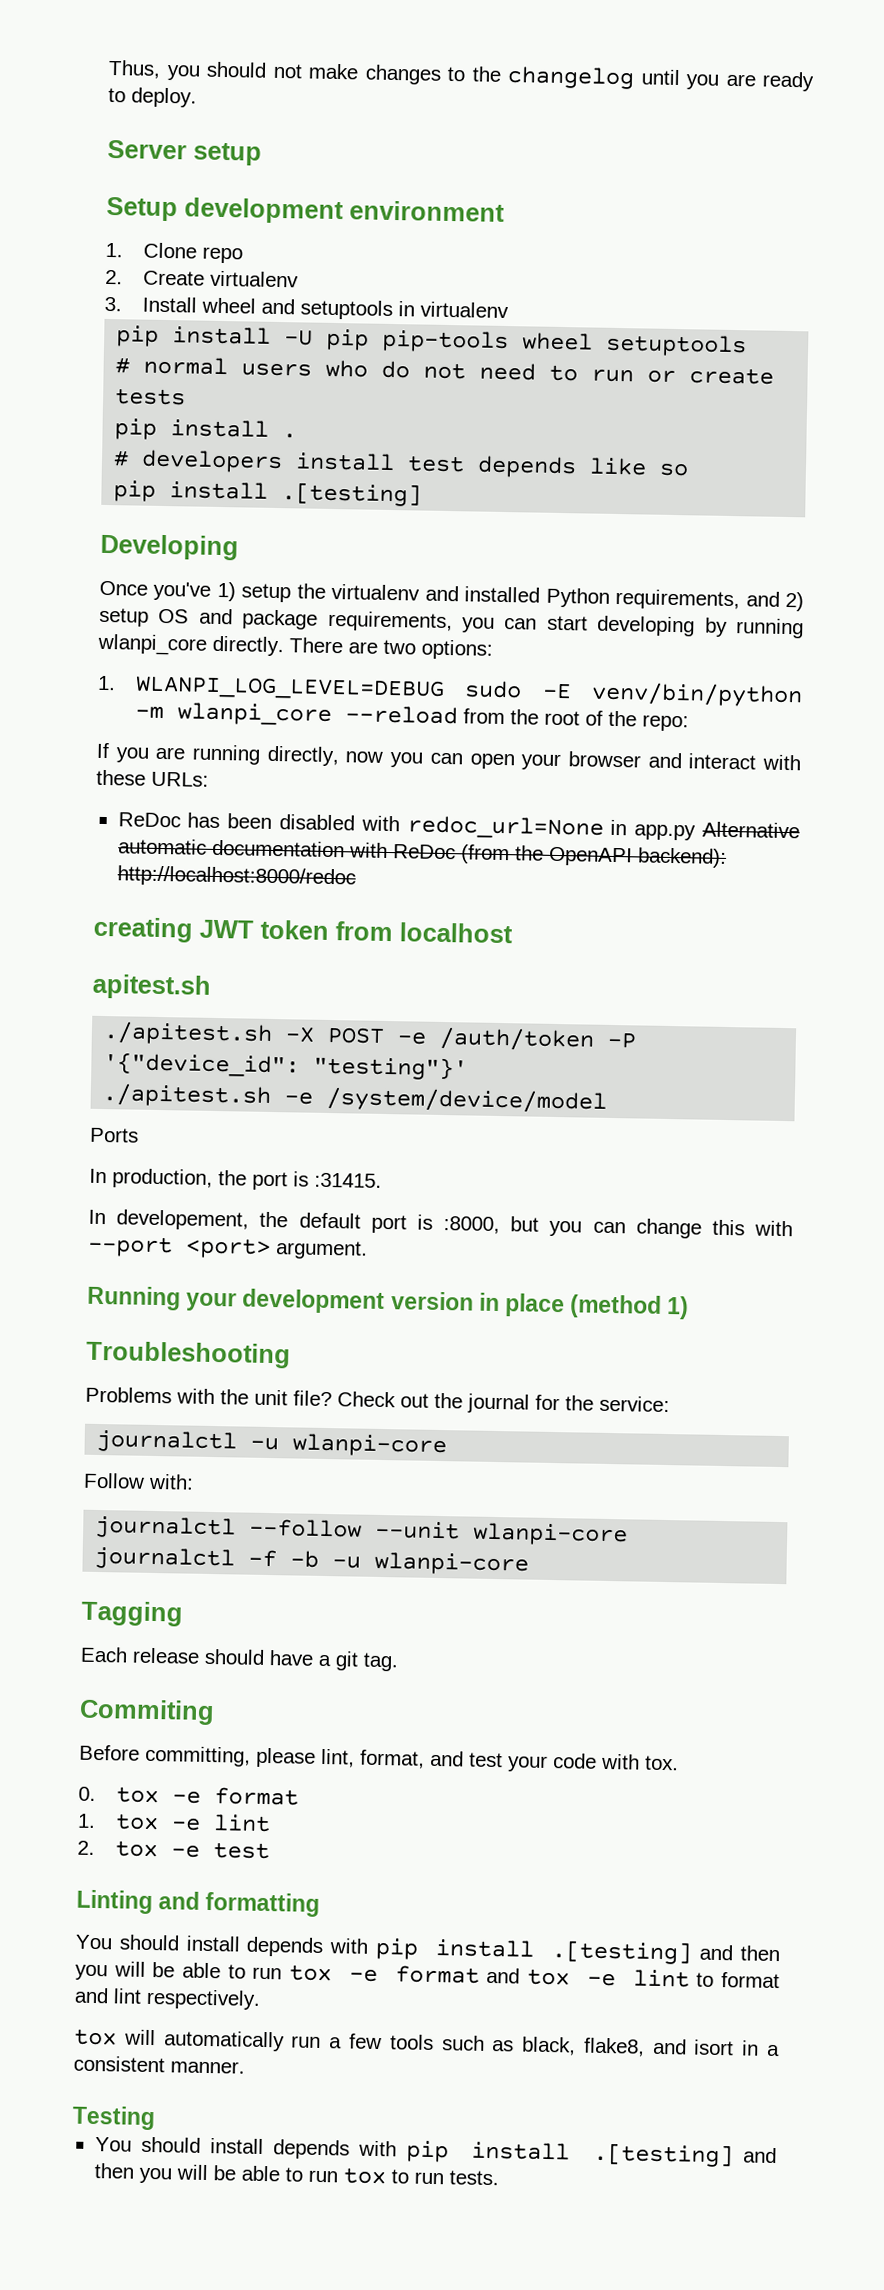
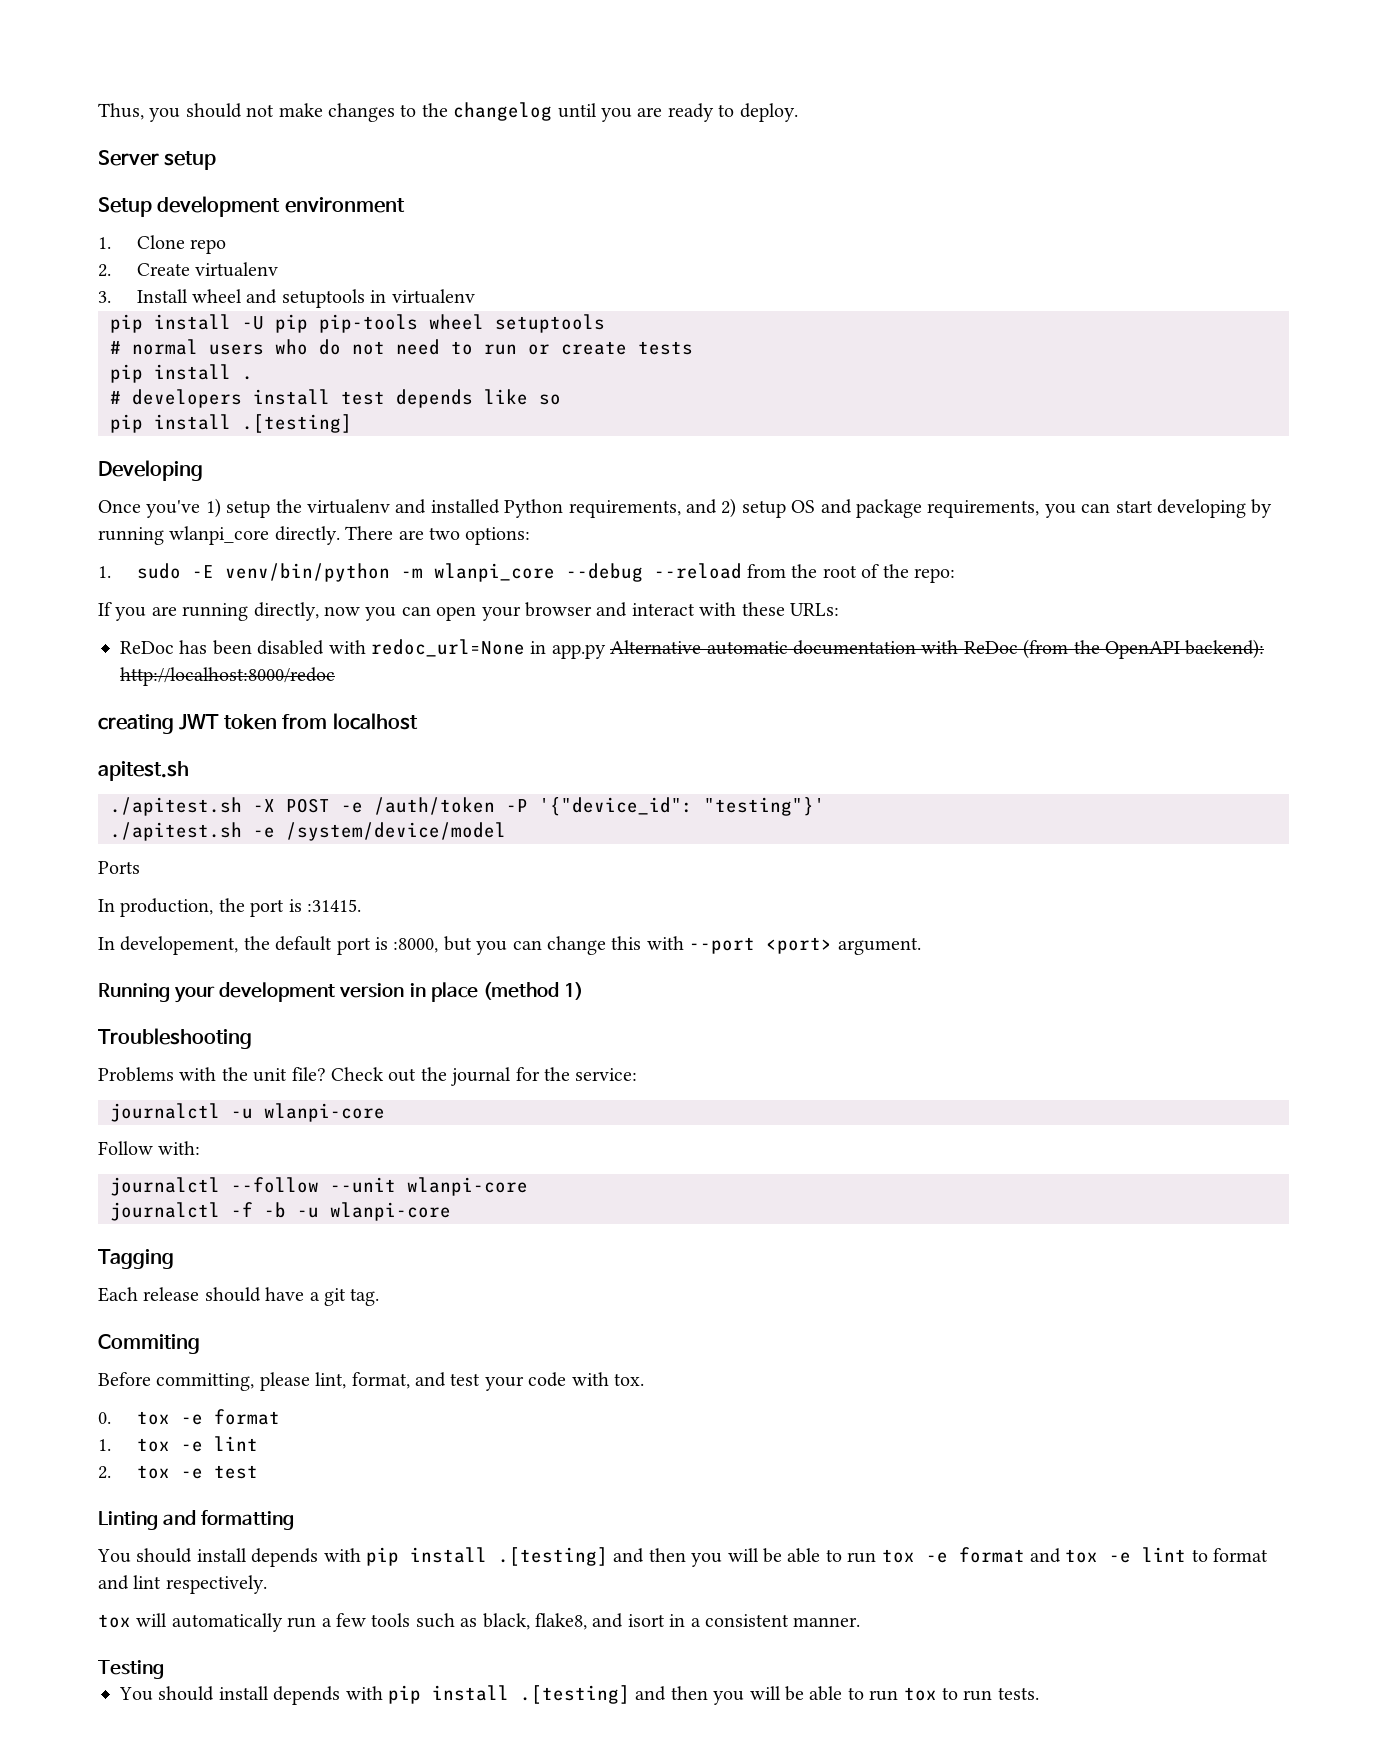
[134,675,445,701] WLANPI_LOG_LEVEL=DEBUG -> (111, 572) none
(332, 714) none -> [565,563,643,582] --debug

